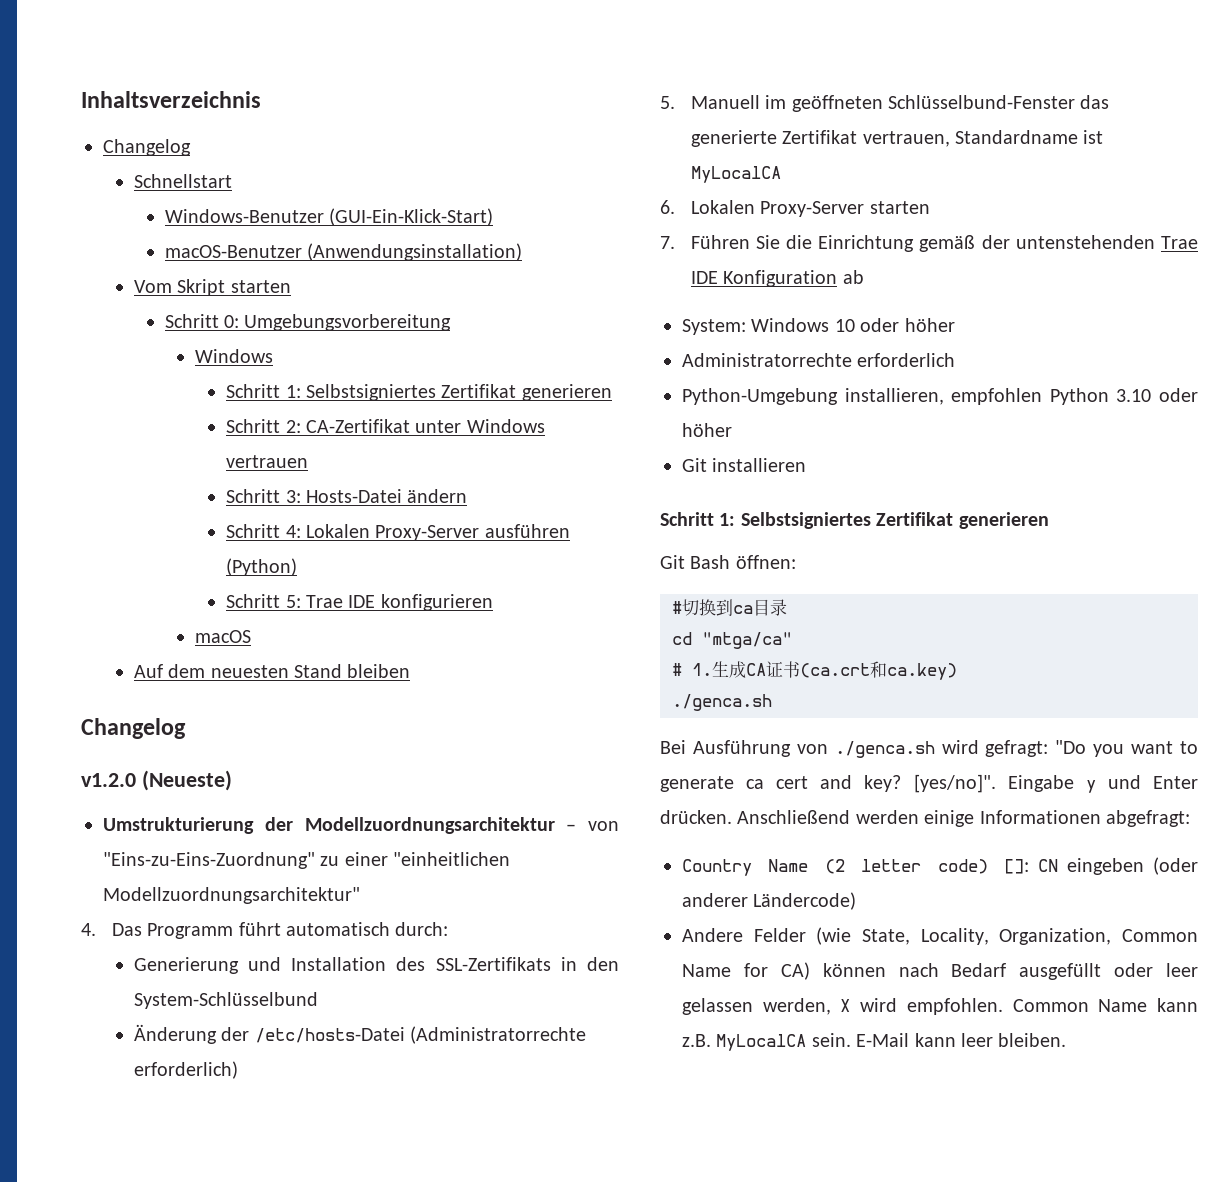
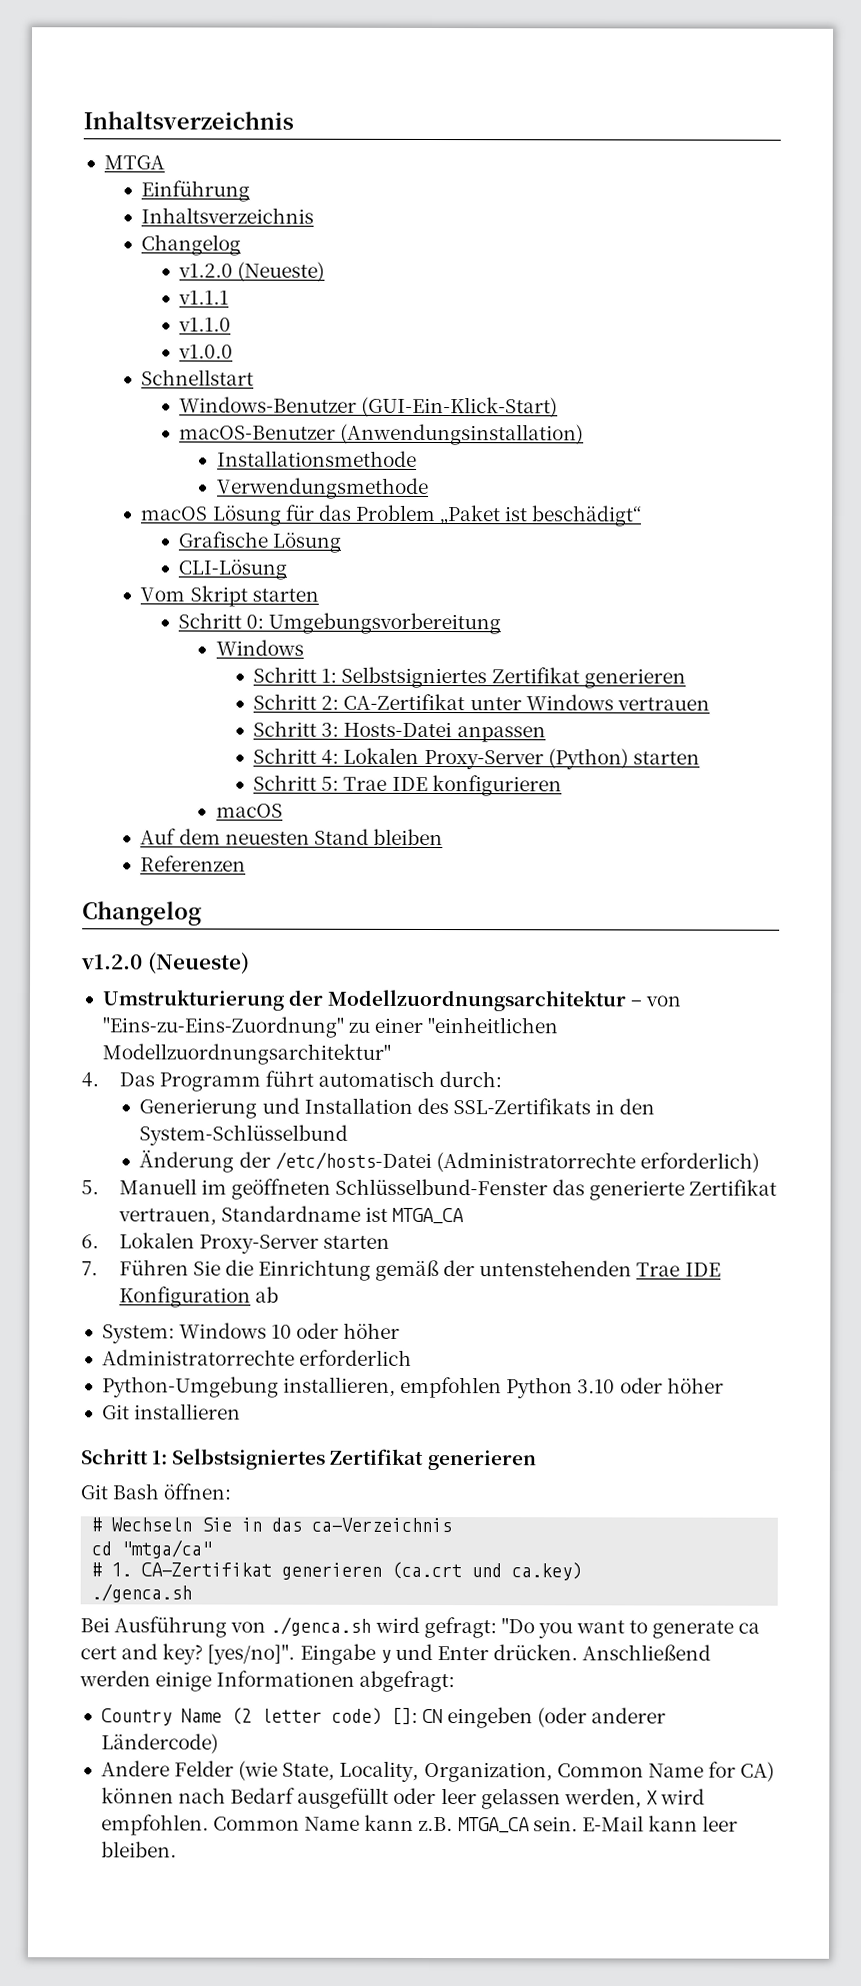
[81,91,261,108] [103,139,191,156] Inhaltsverzeichnis // Changelog -> [83,111,294,130] [103,155,165,170] [141,180,251,202] [141,207,315,224] [141,234,242,256] [178,261,326,282] [178,290,230,305] [178,317,232,332] [178,344,234,359] Inhaltsverzeichnis // MTGA // Einführung // Inhaltsverzeichnis // Changelog // v1.2.0 (Neueste) // v1.1.1 // v1.1.0 // v1.0.0
(522, 252) none -> [216,450,417,467] [216,477,429,499] [140,504,643,527] [178,531,342,553] [178,559,288,580] // Installationsmethode // Verwendungsmethode // macOS Lösung für das Problem „Paket ist beschädigt“ // Grafische Lösung // CLI-Lösung
[407,489,468,503] ändern -> [456,726,546,743] anpassen
[484,524,570,538] ausführen -> (544, 759) none
(298, 567) none -> [632,751,700,765] starten
(411, 671) none -> [140,855,247,872] // Referenzen
[690,166,781,183] MyLocalCA -> [391,1207,464,1225] MTGA_CA
[682,599,787,616] 切换到ca目录 -> [111,1517,453,1533] Wechseln Sie in das ca-Verzeichnis
[712,661,887,678] 生成CA证书(ca.crt和 -> [141,1561,503,1580] CA-Zertifikat generieren (ca.crt und
[716,1034,807,1051] MyLocalCA -> [457,1817,530,1834] MTGA_CA

